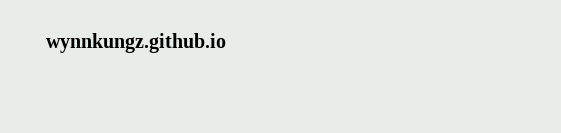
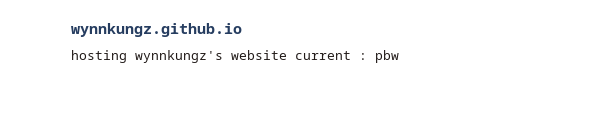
(226, 43) none -> [71,50,399,63] // hosting wynnkungz's website current : pbw

